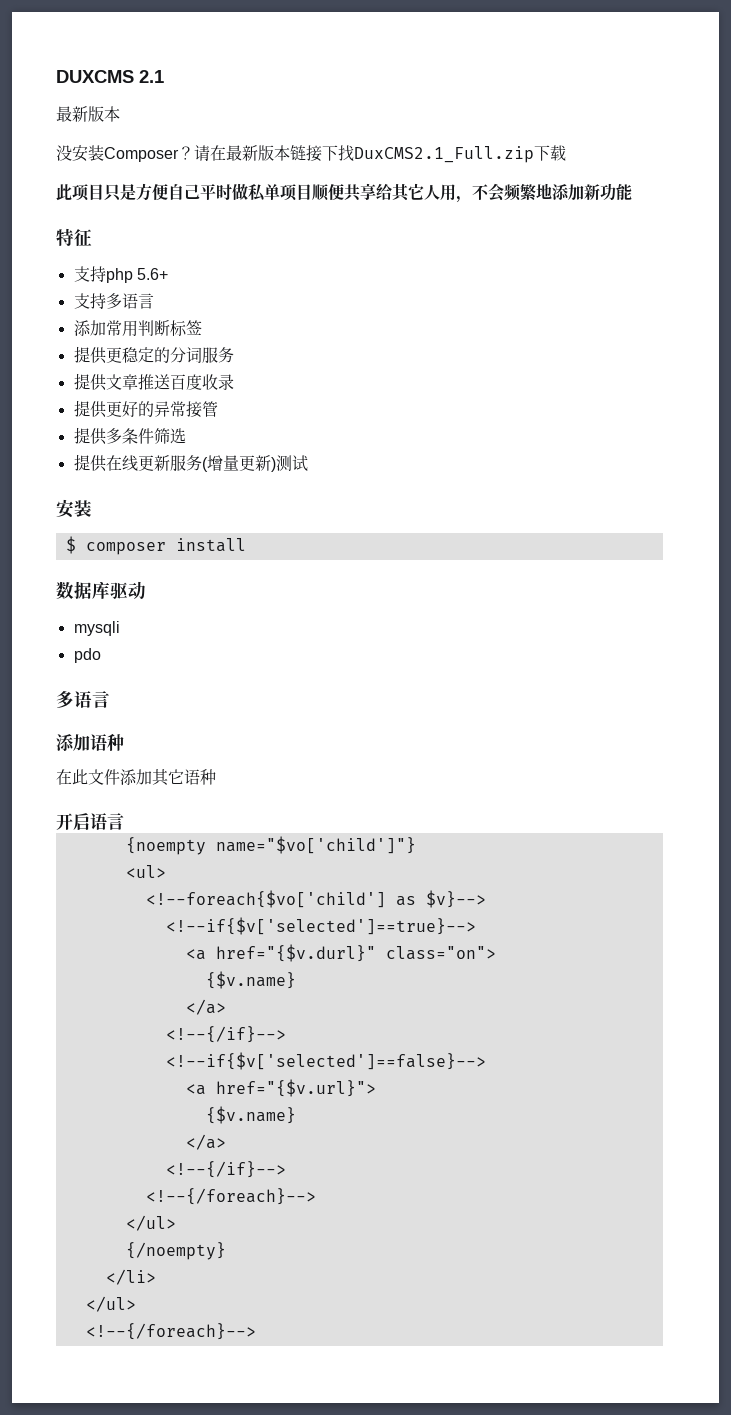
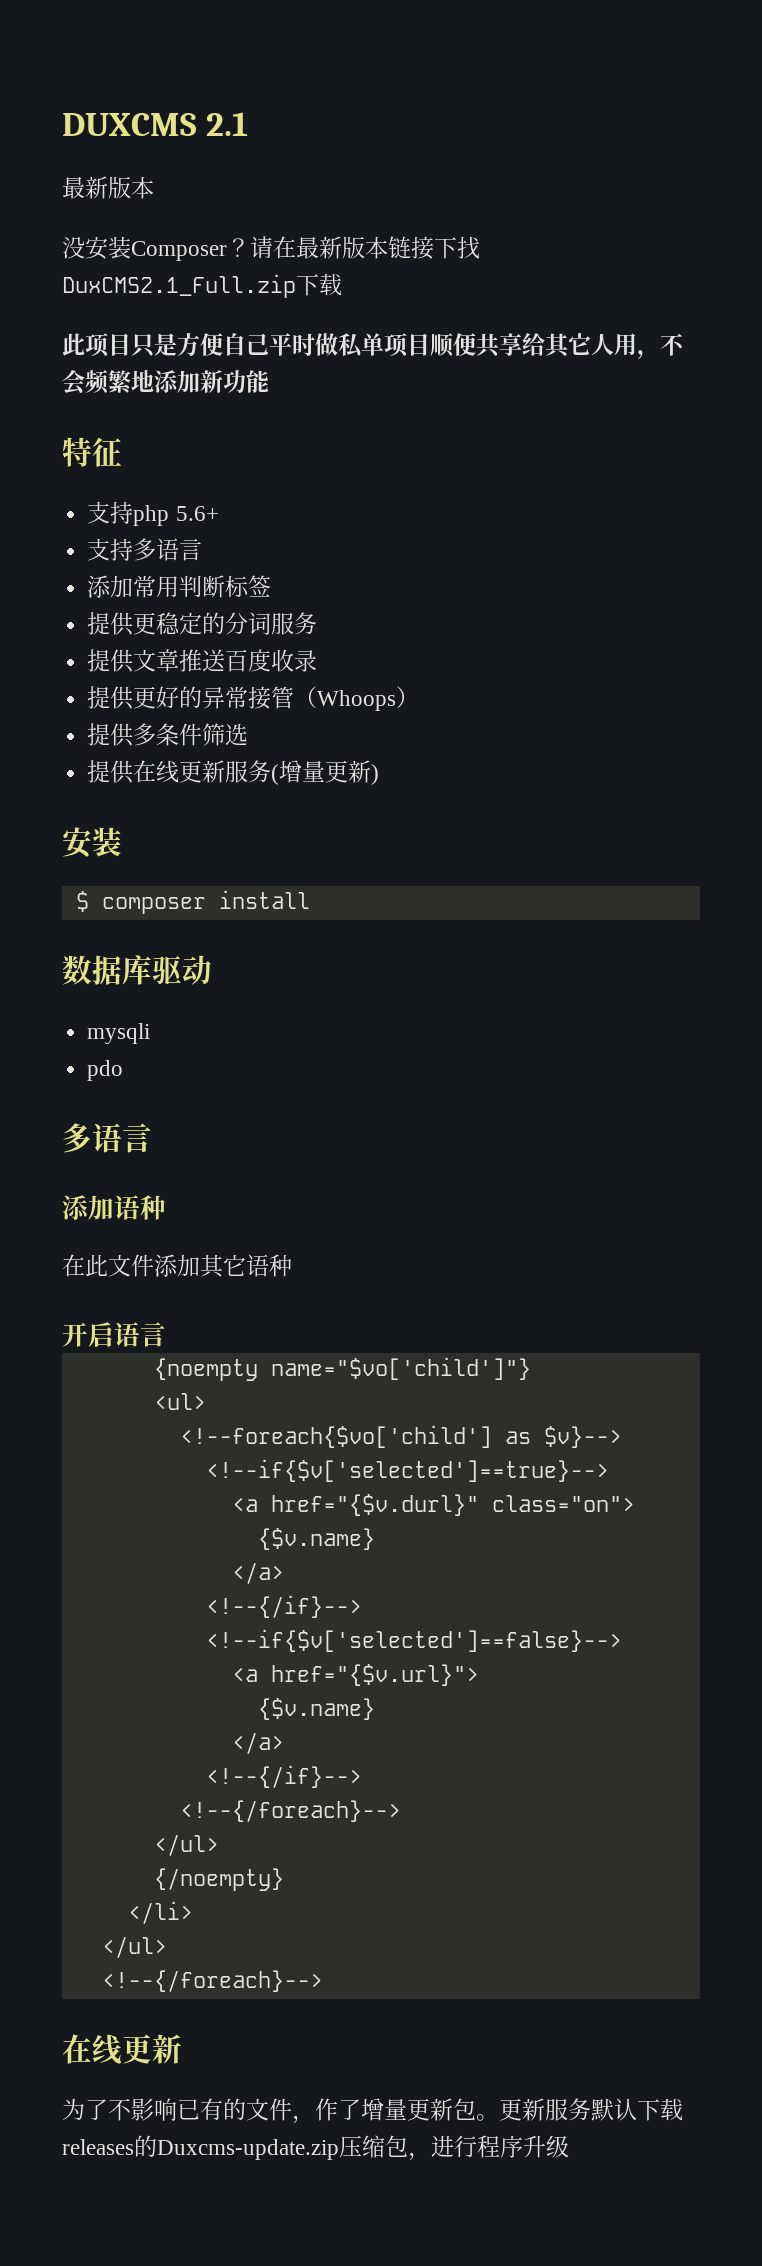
(218, 409) none -> [294,686,420,711] （Whoops）
[275,455,308,471] 测试 -> (380, 774) none
(256, 1331) none -> [62,2034,182,2065] [62,2098,683,2124] [62,2135,569,2161] // 在线更新 // 为了不影响已有的文件，作了增量更新包。更新服务默认下载releases的Duxcms-update.zip压缩包，进行程序升级

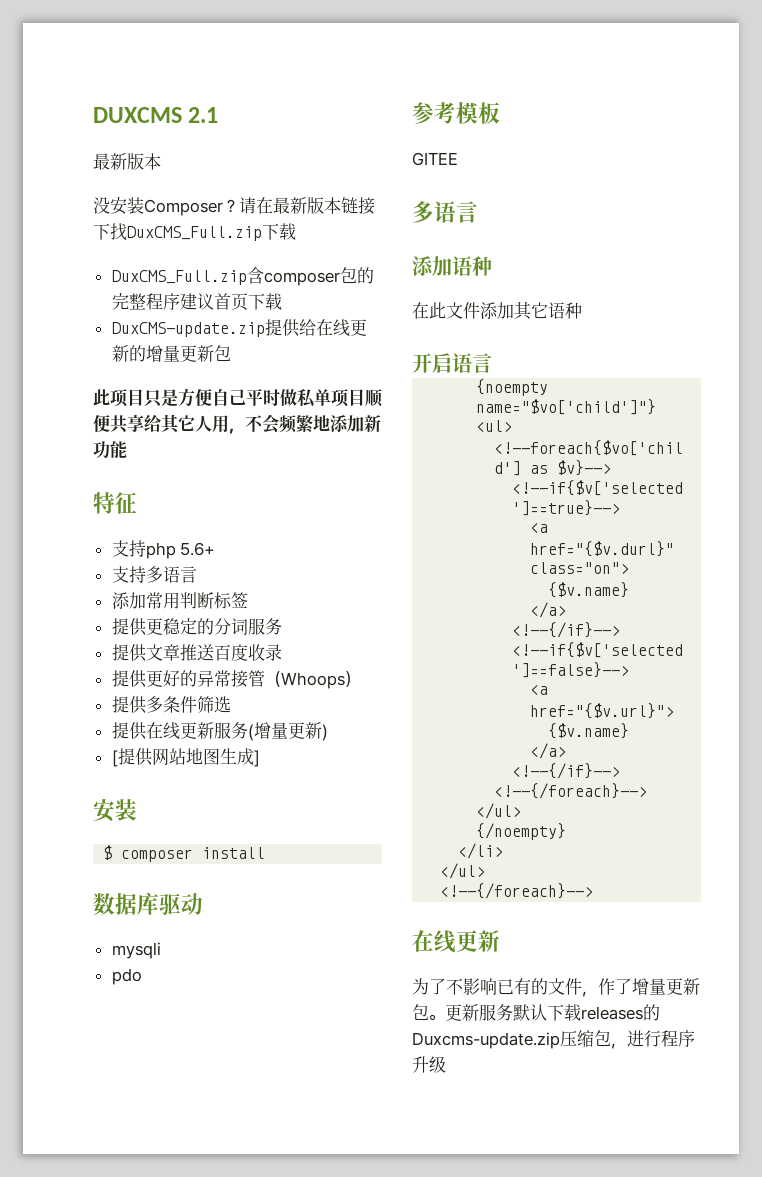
[62,273,342,298] DuxCMS2.1_Full.zip下载 -> [127,223,296,241] [111,267,374,286] [111,293,282,311] [111,319,367,337] [111,345,231,362] DuxCMS_Full.zip下载 // DuxCMS_Full.zip含composer包的完整程序建议首页下载 // DuxCMS-update.zip提供给在线更新的增量更新包
(380, 774) none -> [111,748,260,767] // [提供网站地图生成]
(124, 1070) none -> [412,102,500,124] [412,152,458,166] // 参考模板 // GITEE

